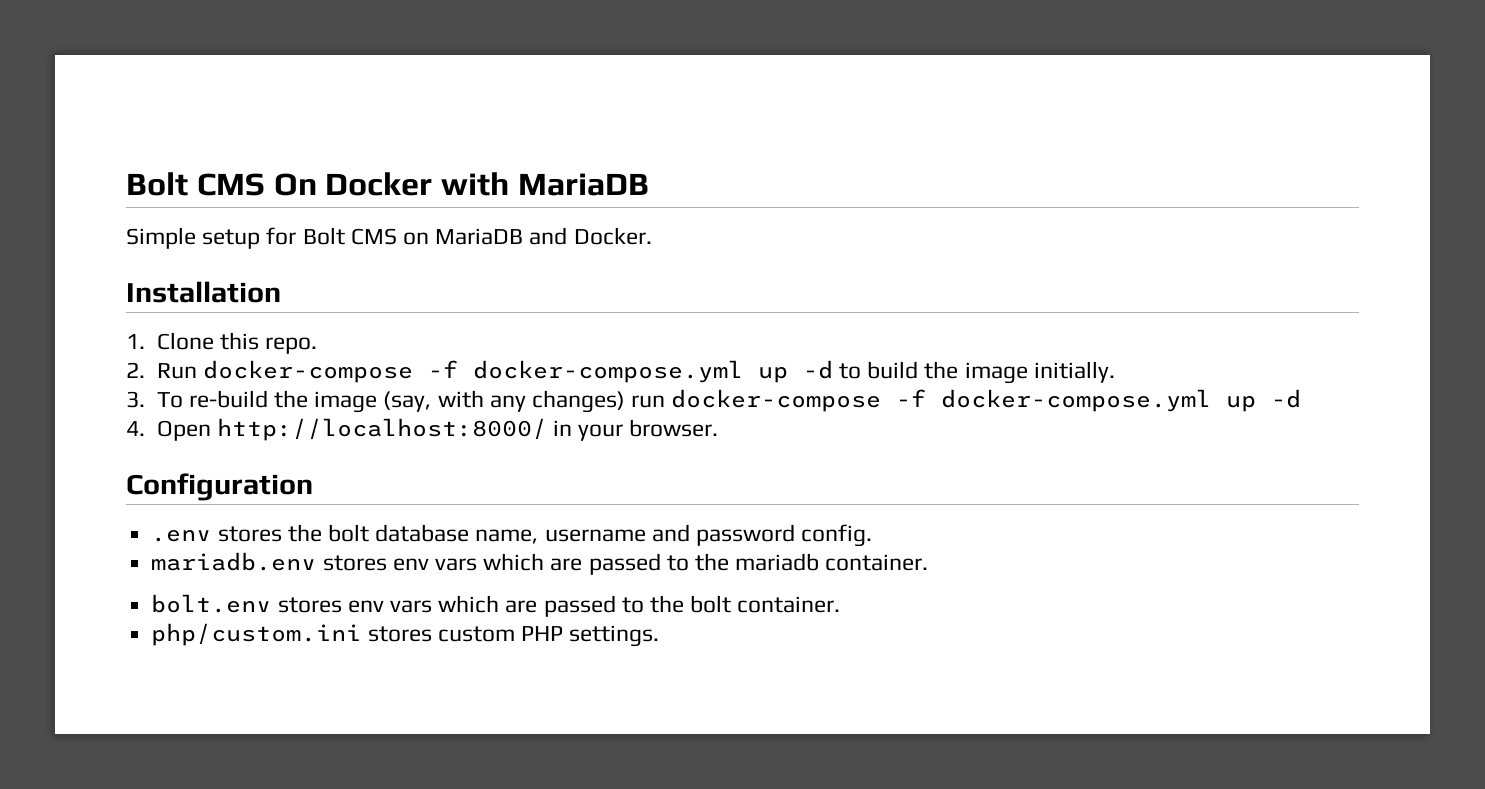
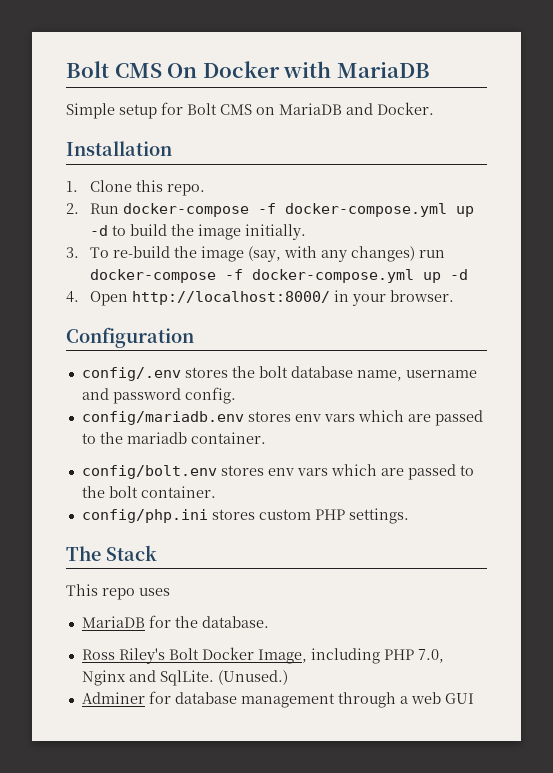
[151,529,212,542] .env -> [81,367,181,381] config/.env
[151,552,317,571] mariadb.env -> [81,411,244,425] config/mariadb.env
[151,594,272,613] bolt.env -> [81,465,217,479] config/bolt.env
[151,623,362,646] php/custom.ini -> [81,509,208,523] config/php.ini
(660, 636) none -> [66,545,157,561] [66,584,170,600] [81,615,269,628] [81,647,444,664] [81,670,288,686] [81,691,474,708] // The Stack // This repo uses // MariaDB for the database. // Ross Riley's Bolt Docker Image, including PHP 7.0, Nginx and SqlLite. (Unused.) // Adminer for database management through a web GUI

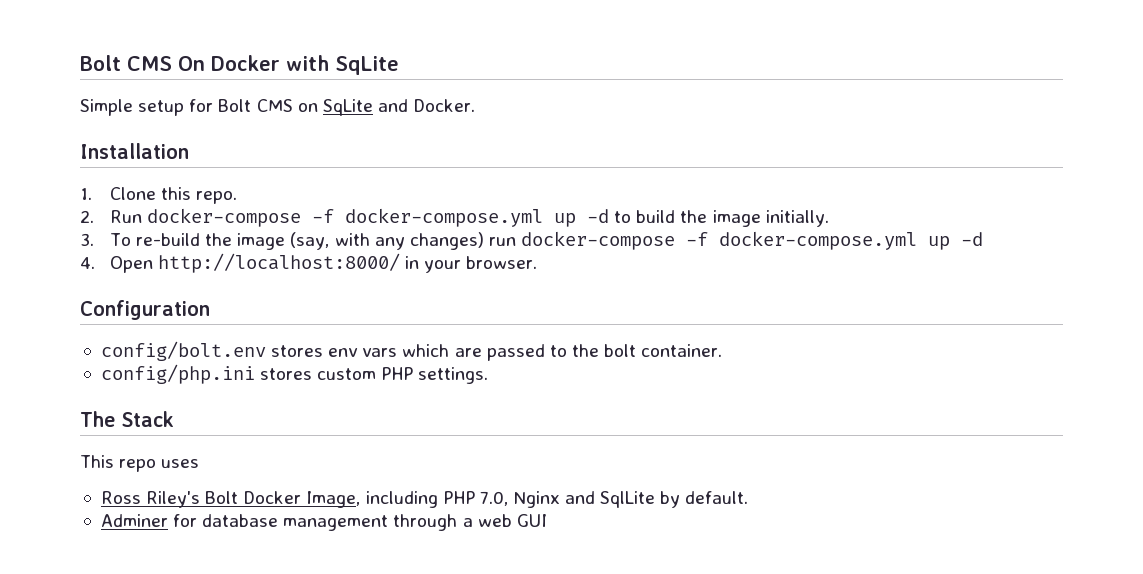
[336,62,430,78] MariaDB -> [335,56,399,75] SqLite
[279,103,342,115] MariaDB -> [322,99,373,116] SqLite
[81,366,477,381] [81,387,236,404] [81,410,483,426] [81,432,266,444] // config/.env stores the bolt database name, username and password config. // config/mariadb.env stores env vars which are passed to the mariadb container. -> (210, 310) none
[81,615,269,628] // MariaDB for the database. -> (200, 463) none
[159,670,288,686] SqlLite. (Unused.) -> [600,491,749,508] SqlLite by default.

